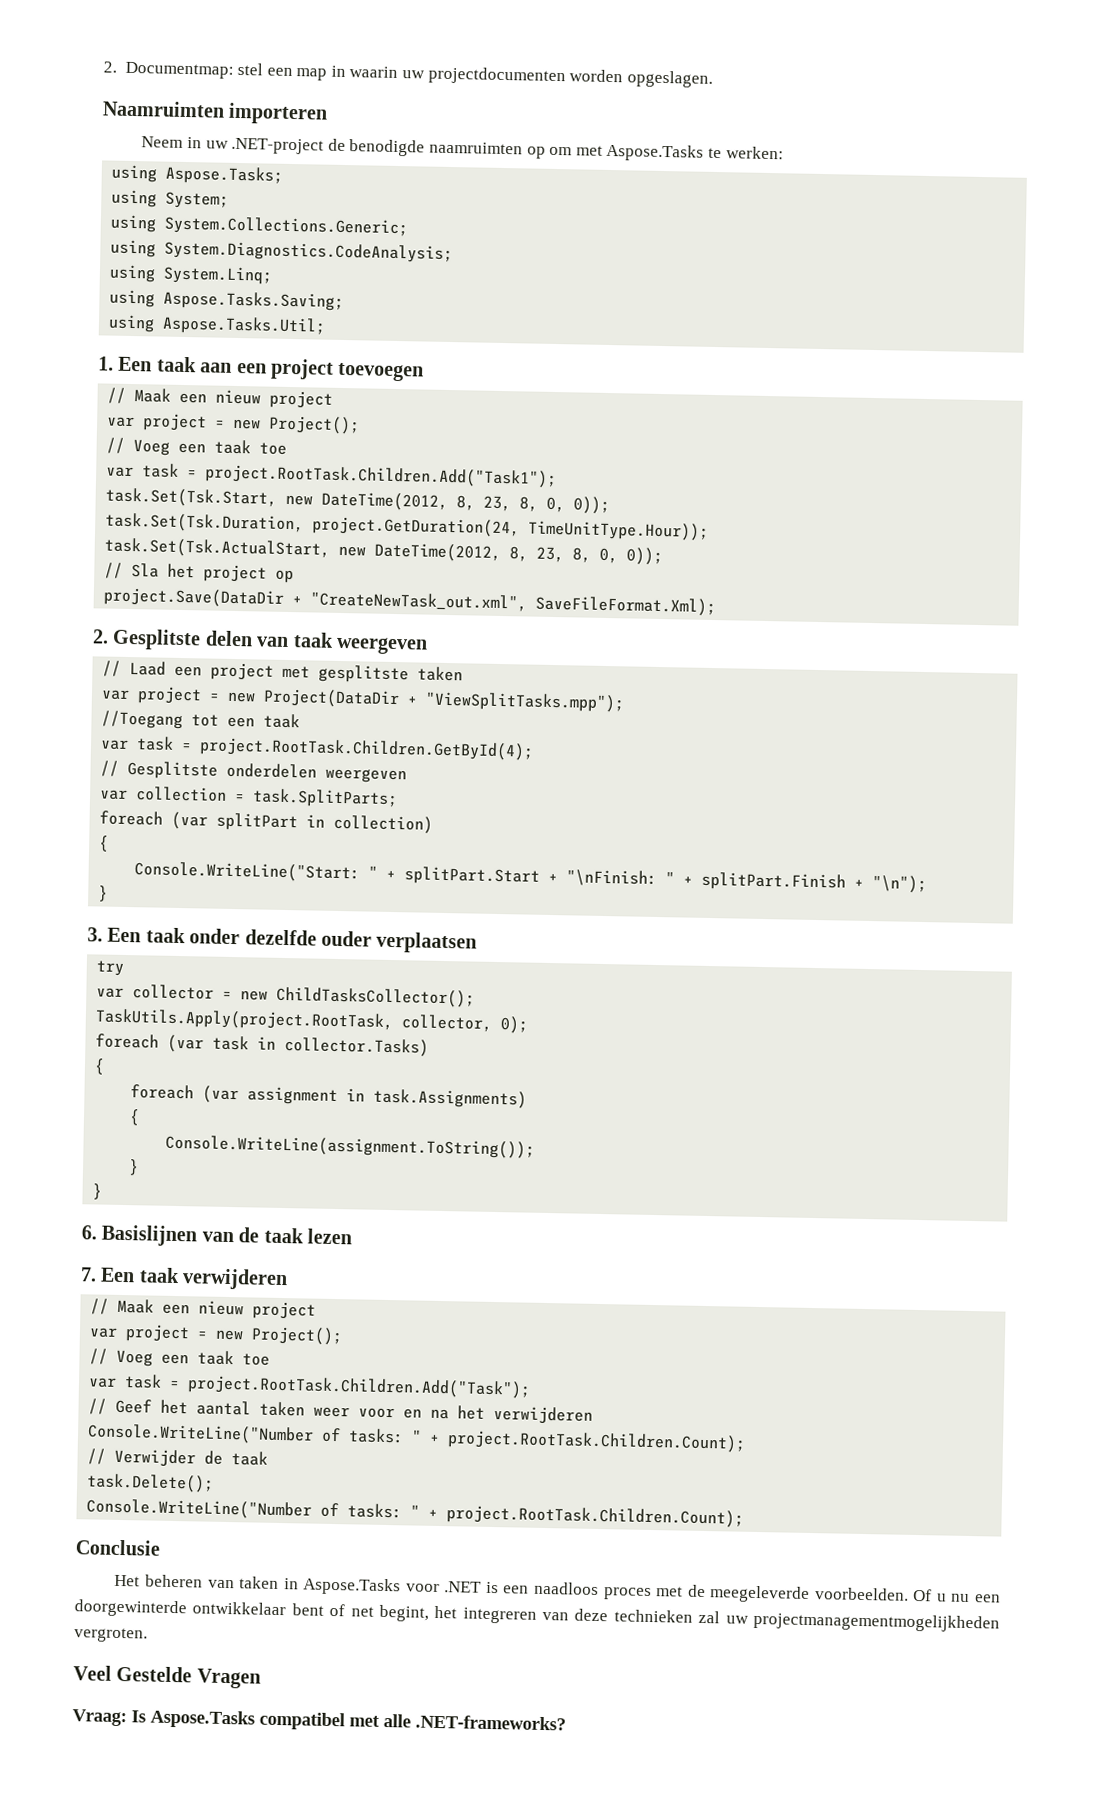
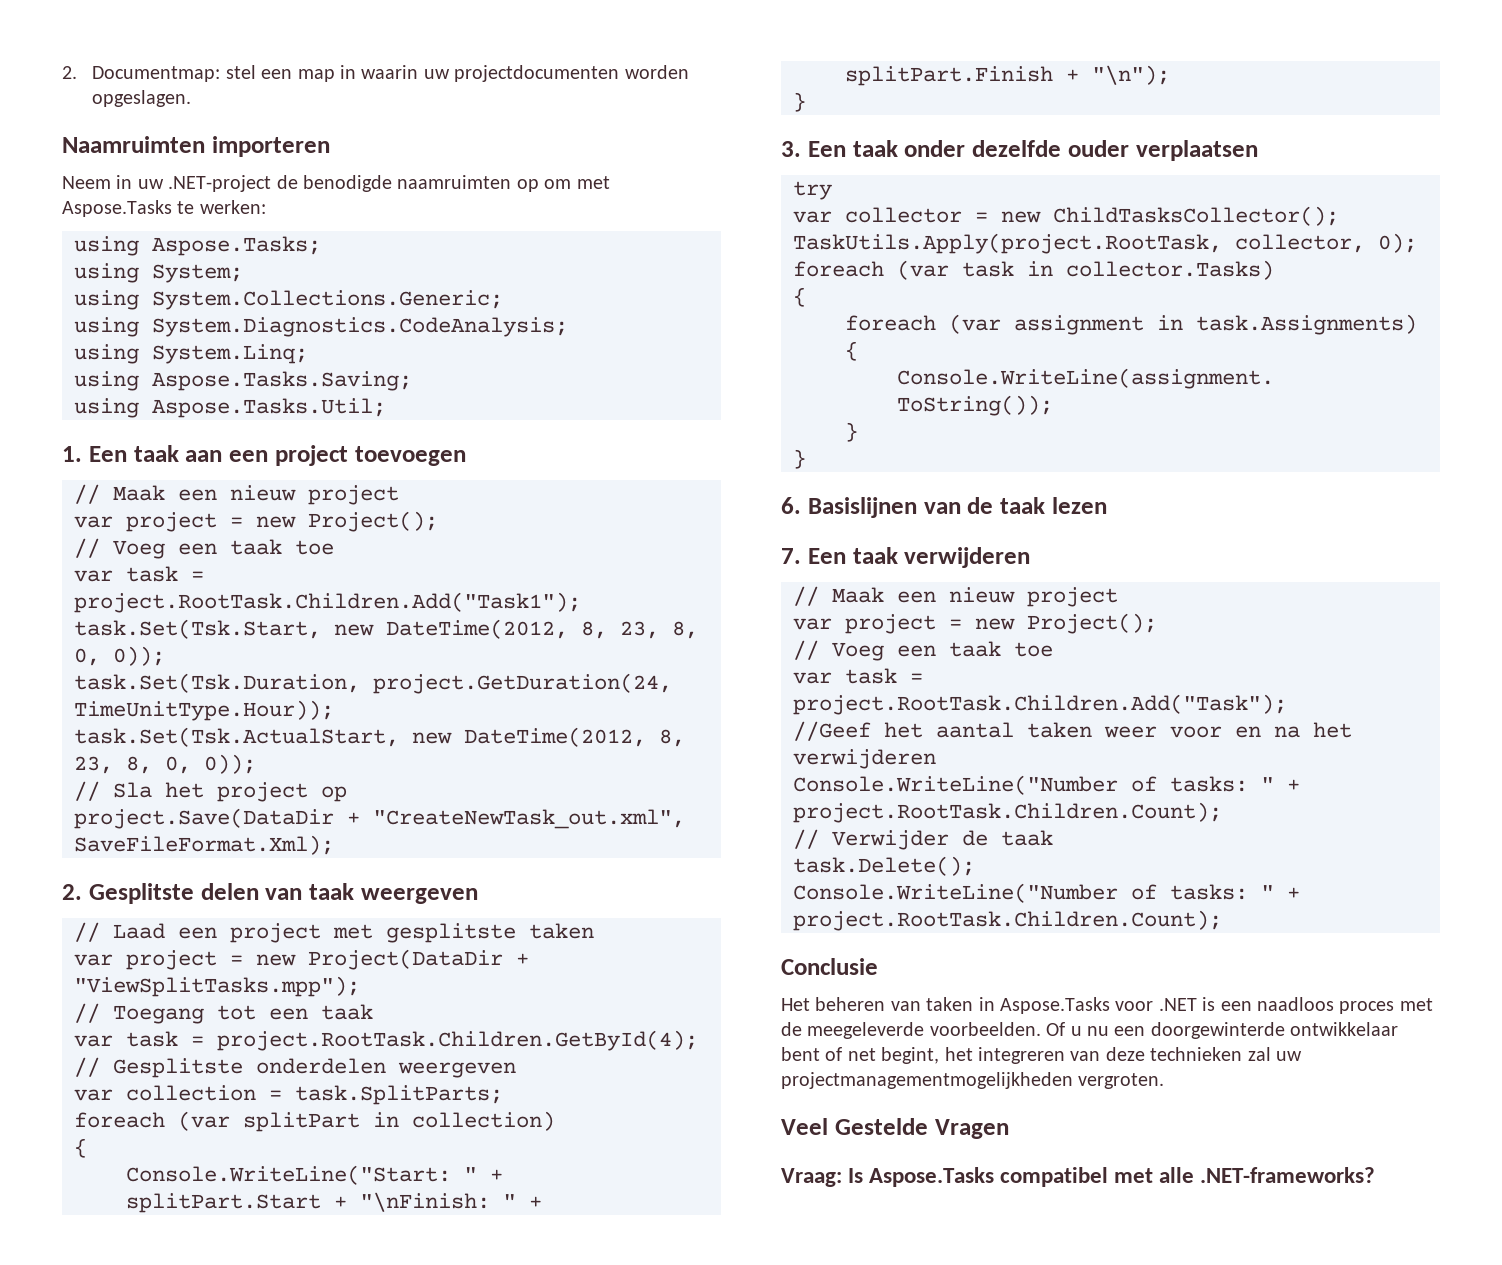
[101,710,184,730] //Toegang -> [74,1003,204,1024] // Toegang
[88,1398,153,1415] // Geef -> [793,721,871,741] //Geef

